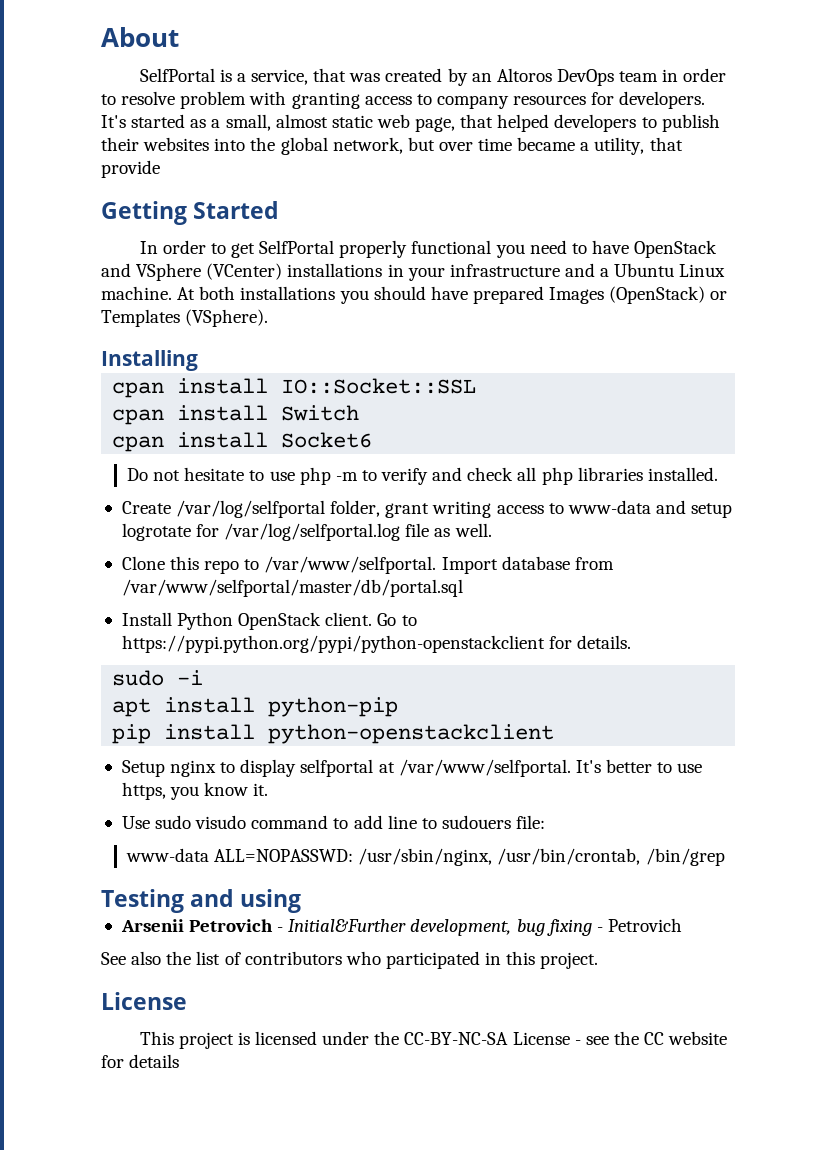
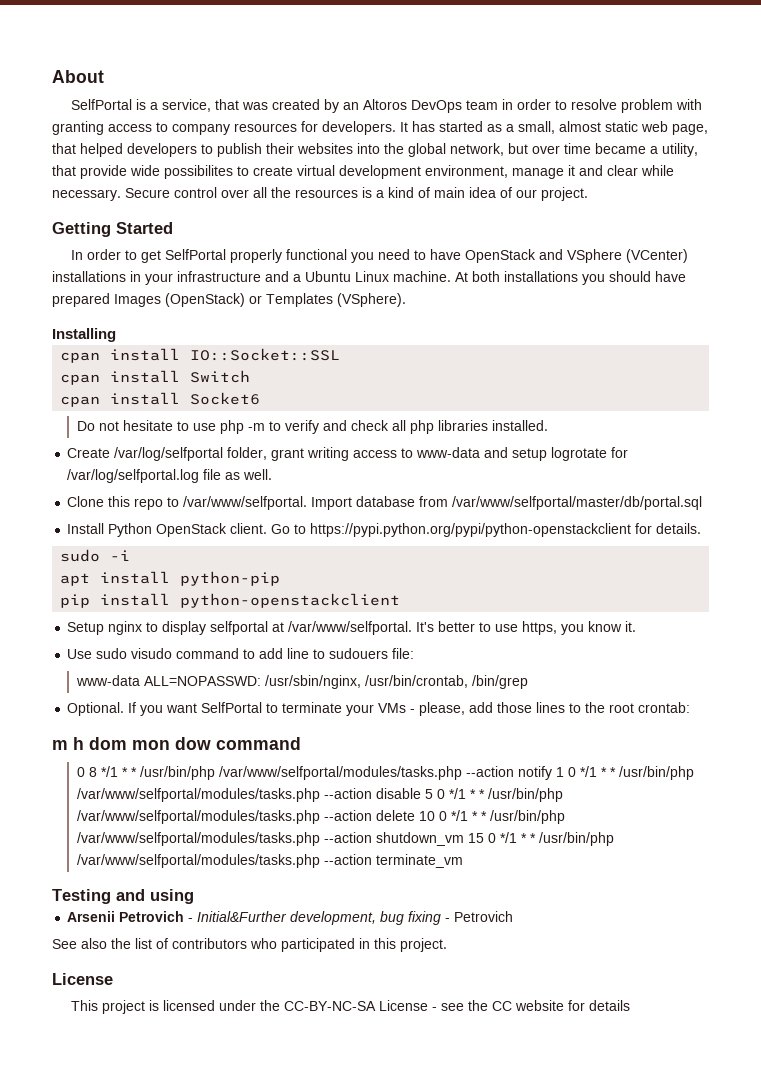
[101,115,126,128] It's -> [400,121,435,132] It has
(160, 169) none -> [130,165,674,179] [52,187,588,201] wide possibilites to create virtual development environment, manage it and clear while necessary. Secure control over all the resources is a kind of main idea of our project.
(725, 857) none -> [67,702,691,716] [52,737,301,750] [76,766,694,780] [76,788,563,802] [76,810,565,824] [76,832,614,846] [76,854,463,868] // Optional. If you want SelfPortal to terminate your VMs - please, add those lines to the root crontab: // m h dom mon dow command // 0 8 */1 * * /usr/bin/php /var/www/selfportal/modules/tasks.php --action notify 1 0 */1 * * /usr/bin/php /var/www/selfportal/modules/tasks.php --action disable 5 0 */1 * * /usr/bin/php /var/www/selfportal/modules/tasks.php --action delete 10 0 */1 * * /usr/bin/php /var/www/selfportal/modules/tasks.php --action shutdown_vm 15 0 */1 * * /usr/bin/php /var/www/selfportal/modules/tasks.php --action terminate_vm

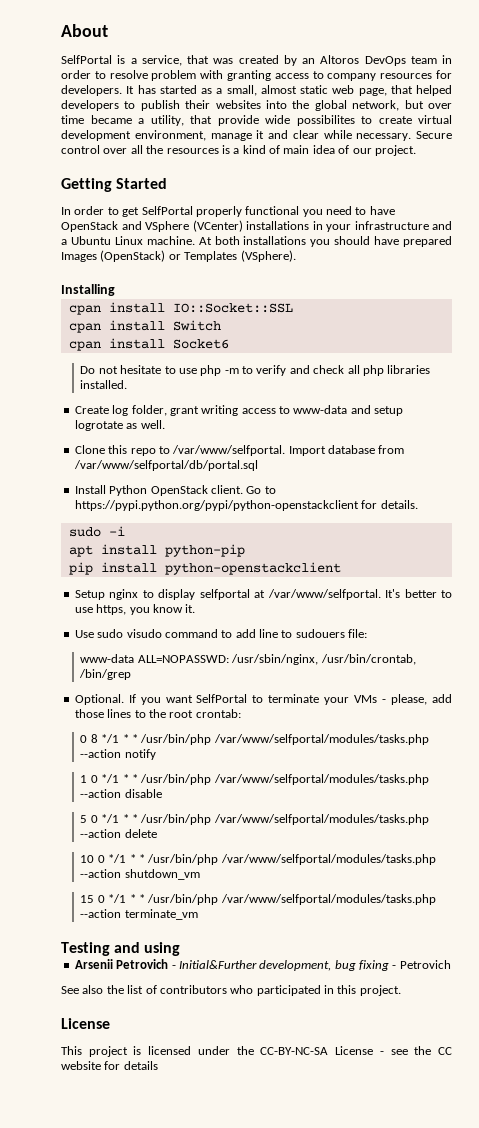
[114,447,224,461] /var/log/selfportal -> [112,405,129,416] log
[611,447,629,458] [67,469,222,483] for /var/log/selfportal.log file -> (123, 425) none
[452,496,703,510] /var/www/selfportal/master/db/portal.sql -> [73,460,258,471] /var/www/selfportal/db/portal.sql
[52,737,301,750] // m h dom mon dow command -> (241, 713) none
(552, 773) none -> (156, 754) //
(421, 793) none -> (162, 793) //
(415, 815) none -> (157, 833) //
(464, 839) none -> (200, 874) //

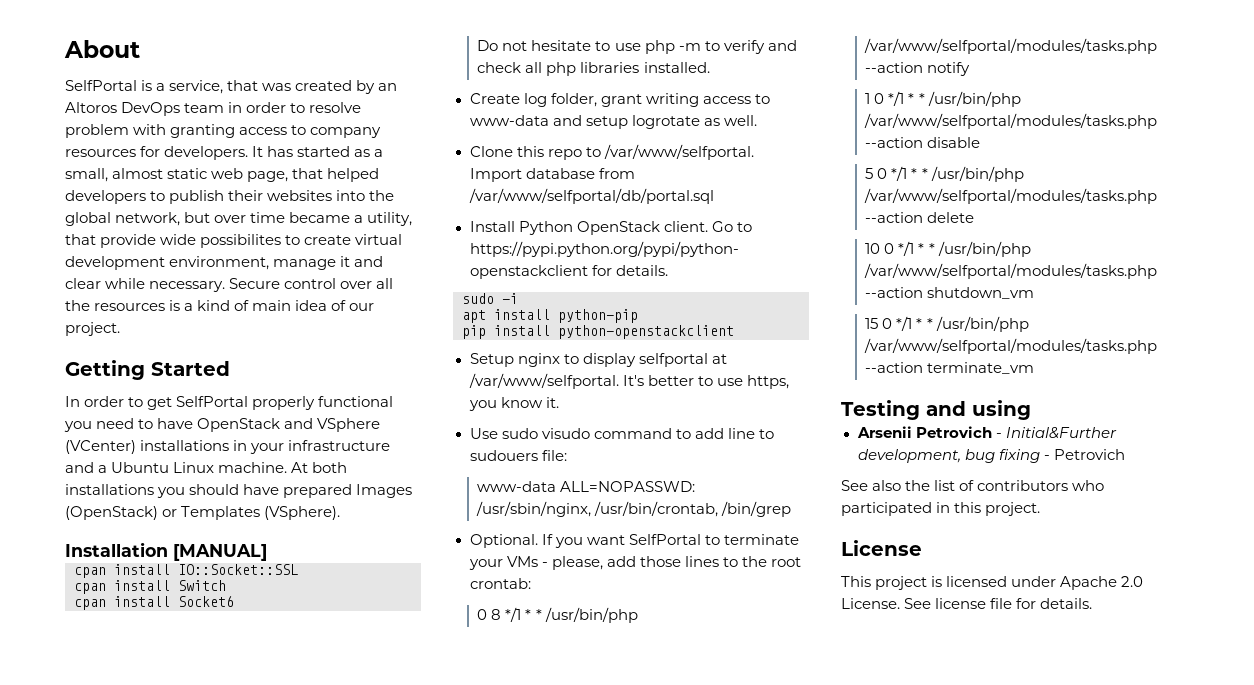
[61,284,115,296] Installing -> [65,542,267,561] Installation [MANUAL]
[236,1046,453,1055] [61,1061,158,1070] the CC-BY-NC-SA License - see the CC website for details -> [1060,576,1144,590] [841,598,1093,609] Apache 2.0 License. See license file for details.

